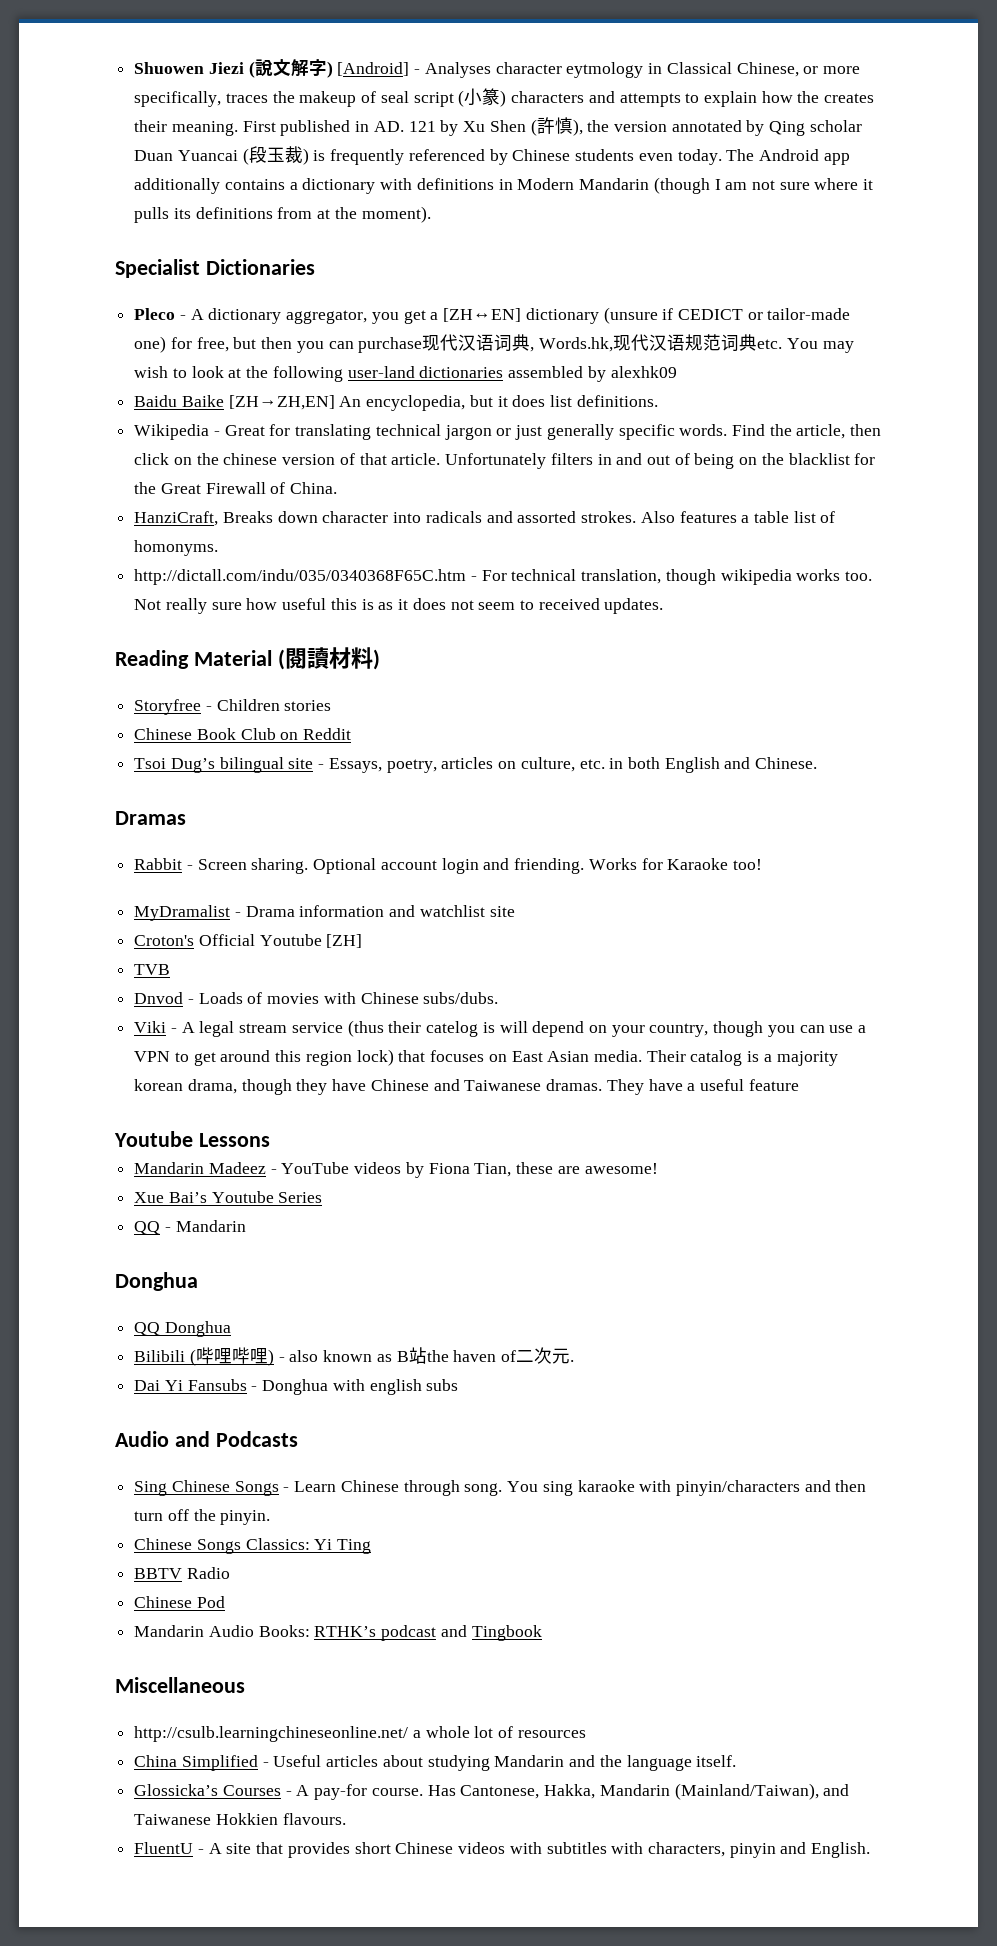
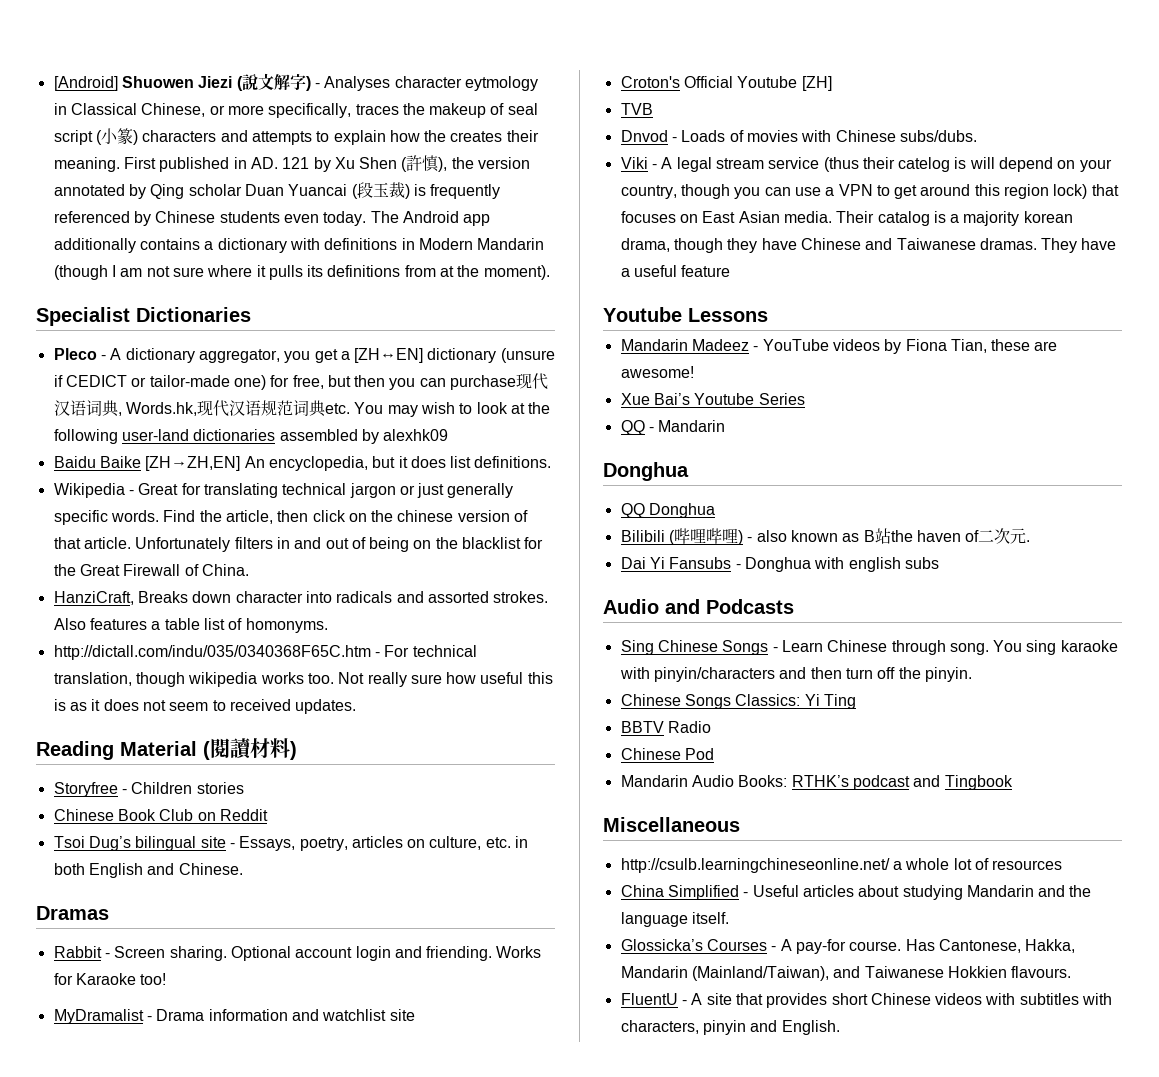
(134, 68) none -> [53,76,118,91] [Android]
[337,62,410,76] [Android] -> (311, 83) none

